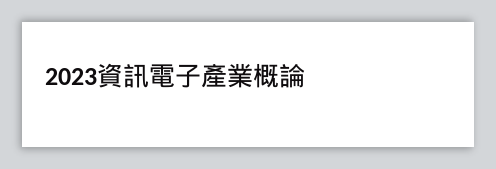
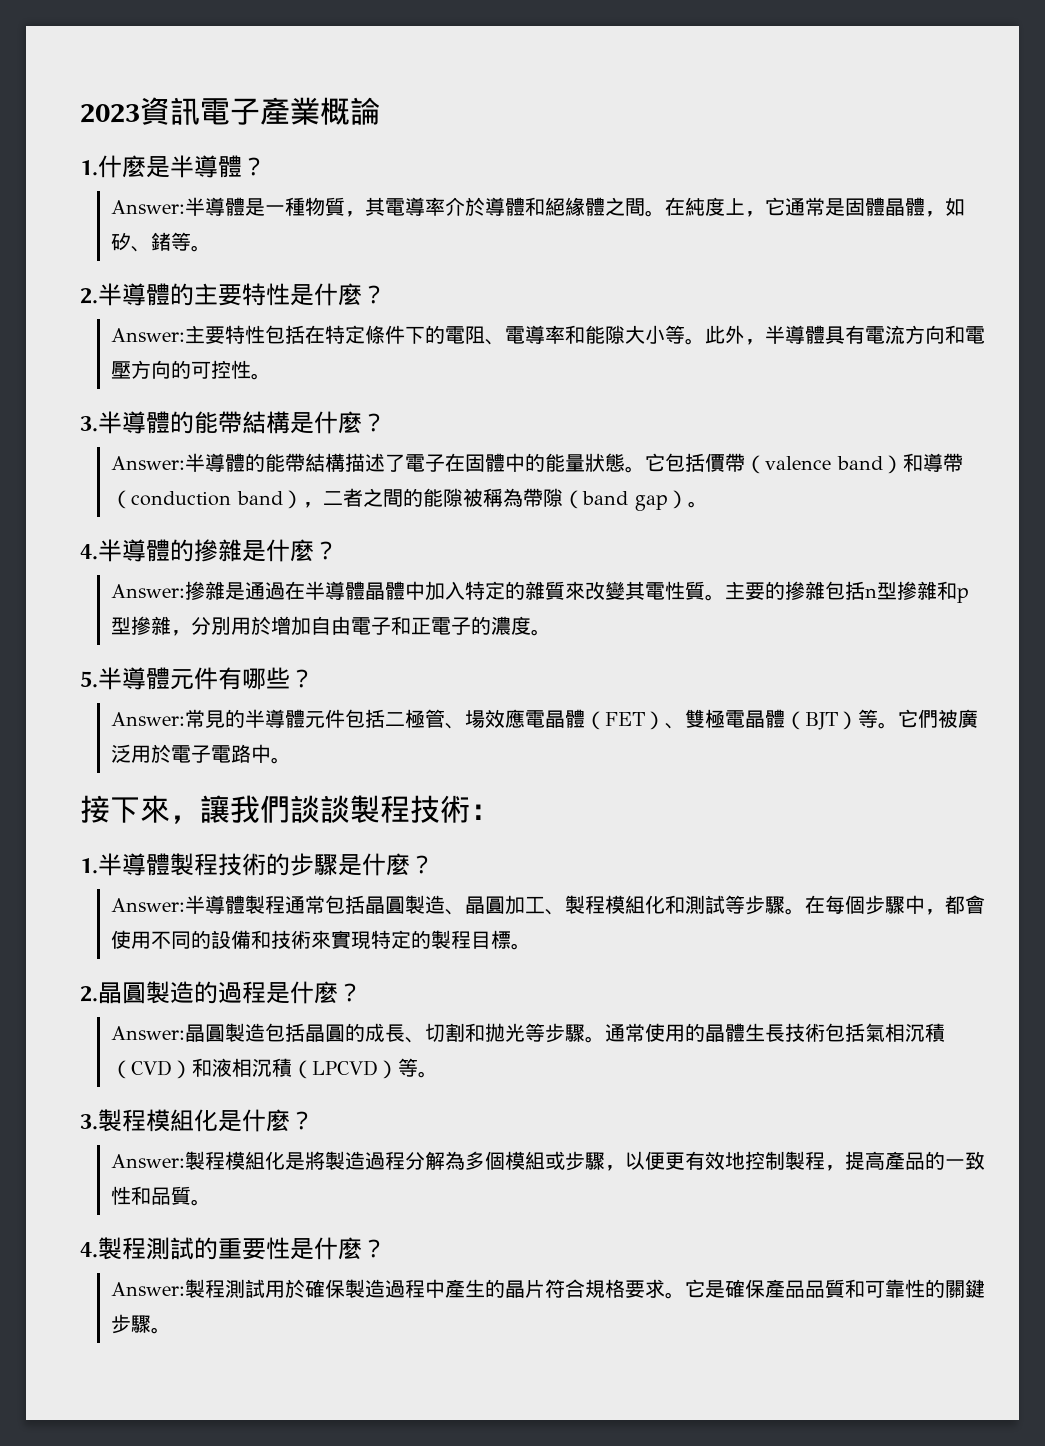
(305, 75) none -> [80,155,266,178] [111,197,966,217] [111,232,212,252] [80,283,386,306] [111,325,986,345] [111,360,272,380] [80,411,386,434] [111,453,964,474] [111,488,709,511] [80,539,338,562] [111,581,970,603] [111,616,552,636] [80,667,314,690] [111,709,979,730] [111,744,292,764] [80,795,500,824] [80,853,434,876] [111,895,986,915] [111,930,532,950] [80,981,362,1004] [111,1023,946,1043] [111,1058,439,1079] [80,1109,314,1132] [111,1151,986,1171] [111,1186,212,1206] [80,1237,386,1260] [111,1279,986,1299] [111,1314,172,1334] // 1.什麼是半導體？ // Answer:半導體是一種物質，其電導率介於導體和絕緣體之間。在純度上，它通常是固體晶體，如矽、鍺等。 // 2.半導體的主要特性是什麼？ // Answer:主要特性包括在特定條件下的電阻、電導率和能隙大小等。此外，半導體具有電流方向和電壓方向的可控性。 // 3.半導體的能帶結構是什麼？ // Answer:半導體的能帶結構描述了電子在固體中的能量狀態。它包括價帶（valence band）和導帶（conduction band），二者之間的能隙被稱為帶隙（band gap）。 // 4.半導體的摻雜是什麼？ // Answer:摻雜是通過在半導體晶體中加入特定的雜質來改變其電性質。主要的摻雜包括n型摻雜和p型摻雜，分別用於增加自由電子和正電子的濃度。 // 5.半導體元件有哪些？ // Answer:常見的半導體元件包括二極管、場效應電晶體（FET）、雙極電晶體（BJT）等。它們被廣泛用於電子電路中。 // 接下來，讓我們談談製程技術： // 1.半導體製程技術的步驟是什麼？ // Answer:半導體製程通常包括晶圓製造、晶圓加工、製程模組化和測試等步驟。在每個步驟中，都會使用不同的設備和技術來實現特定的製程目標。 // 2.晶圓製造的過程是什麼？ // Answer:晶圓製造包括晶圓的成長、切割和抛光等步驟。通常使用的晶體生長技術包括氣相沉積（CVD）和液相沉積（LPCVD）等。 // 3.製程模組化是什麼？ // Answer:製程模組化是將製造過程分解為多個模組或步驟，以便更有效地控制製程，提高產品的一致性和品質。 // 4.製程測試的重要性是什麼？ // Answer:製程測試用於確保製造過程中產生的晶片符合規格要求。它是確保產品品質和可靠性的關鍵步驟。

